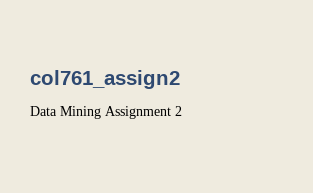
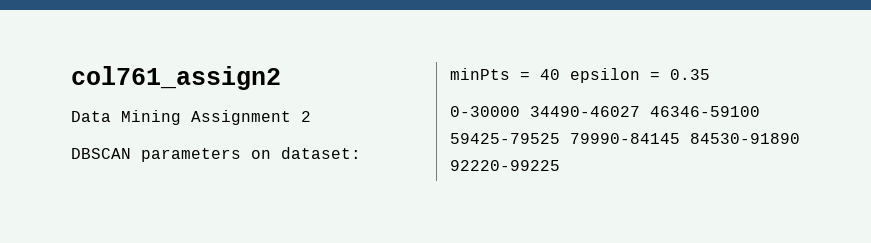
(182, 111) none -> [71,147,361,162] [450,68,710,83] [450,106,760,117] [450,133,800,144] [450,160,560,171] // DBSCAN parameters on dataset: minPts = 40 epsilon = 0.35 // 0-30000 34490-46027 46346-59100 59425-79525 79990-84145 84530-91890 92220-99225

